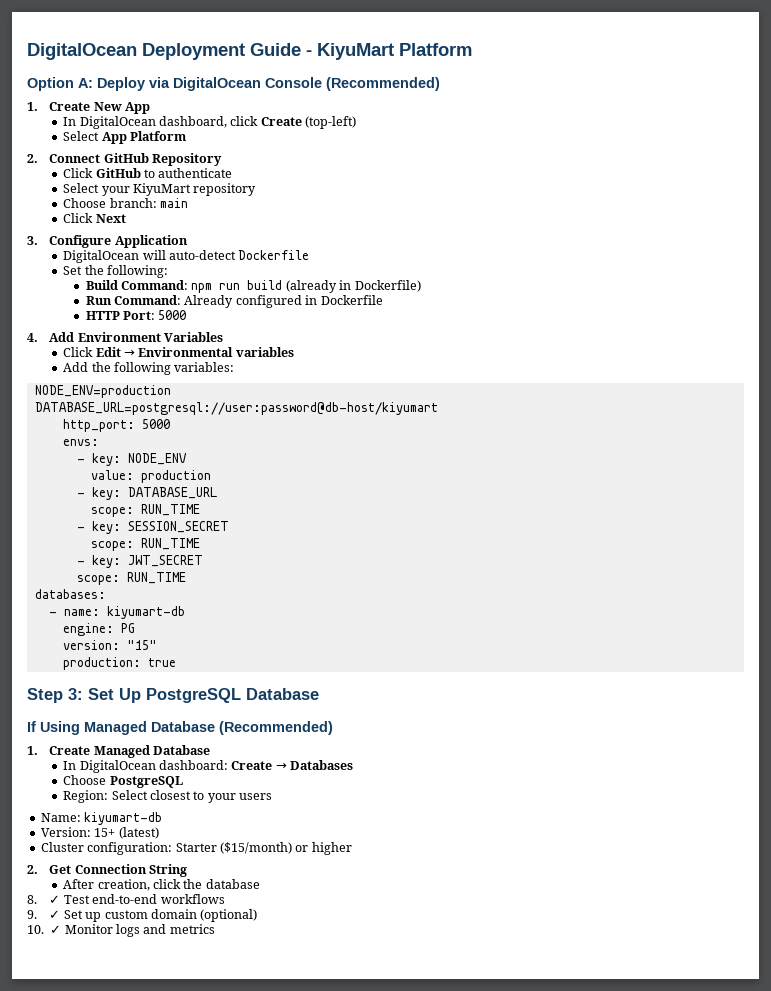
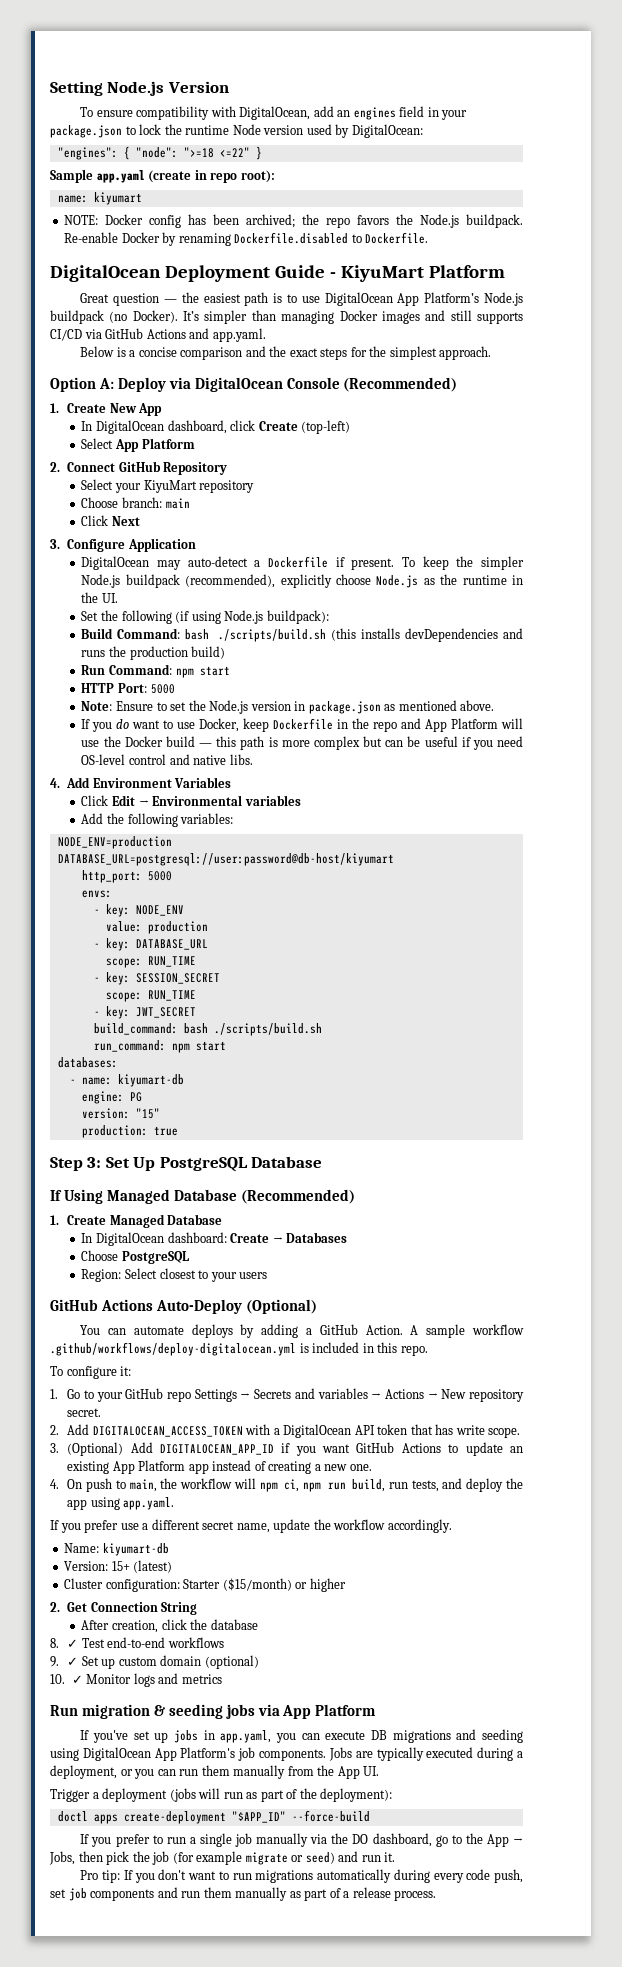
(27, 51) none -> [50,81,229,96] [80,106,468,120] [50,124,423,138] [57,146,262,160] [50,169,275,183] [57,192,142,205] [64,214,524,228] [64,232,429,246] Setting Node.js Version // To ensure compatibility with DigitalOcean, add an engines field in your package.json to lock the runtime Node version used by DigitalOcean: // "engines": { "node": ">=18 <=22" } // Sample app.yaml (create in repo root): // name: kiyumart // NOTE: Docker config has been archived; the repo favors the Node.js buildpack. Re-enable Docker by renaming Dockerfile.disabled to Dockerfile. //
(472, 49) none -> [80,292,524,306] [50,310,524,324] [50,328,266,342] [80,346,492,360] // Great question — the easiest path is to use DigitalOcean App Platform’s Node.js buildpack (no Docker). It’s simpler than managing Docker images and still supports CI/CD via GitHub Actions and app.yaml. // Below is a concise comparison and the exact steps for the simplest approach.
[63,168,233,178] // Click GitHub to authenticate -> (228, 468) none
[142,250,310,260] [63,265,168,278] [85,280,421,293] [85,295,383,308] [85,310,187,320] will auto-detect Dockerfile // Set the following: // Build Command: npm run build (already in Dockerfile) // Run Command: Already configured in Dockerfile // HTTP Port: 5000 -> [157,556,524,570] [81,574,524,588] [81,592,118,603] [81,610,329,624] [81,628,523,642] [81,646,226,660] [81,664,230,678] [81,683,175,694] [81,700,495,714] [81,718,523,732] [81,736,523,750] [81,754,253,765] may auto-detect a Dockerfile if present. To keep the simpler Node.js buildpack (recommended), explicitly choose Node.js as the runtime in the UI. // Set the following (if using Node.js buildpack): // Build Command: bash ./scripts/build.sh (this installs devDependencies and runs the production build) // Run Command: npm start // HTTP Port: 5000 // Note: Ensure to set the Node.js version in package.json as mentioned above. // If you do want to use Docker, keep Dockerfile in the repo and App Platform will use the Docker build — this path is more complex but can be useful if you need OS-level control and native libs.
[76,572,186,585] scope: RUN_TIME -> [93,1023,322,1036] [93,1040,226,1053] build_command: bash ./scripts/build.sh // run_command: npm start
(273, 796) none -> [50,1299,317,1314] [80,1324,524,1338] [50,1342,428,1356] [50,1366,132,1379] [50,1388,524,1402] [67,1408,102,1417] [50,1424,521,1438] [50,1442,524,1456] [67,1460,372,1474] [50,1478,524,1492] [67,1497,175,1510] [50,1519,452,1533] // GitHub Actions Auto-Deploy (Optional) // You can automate deploys by adding a GitHub Action. A sample workflow .github/workflows/deploy-digitalocean.yml is included in this repo. // To configure it: // 1. Go to your GitHub repo Settings → Secrets and variables → Actions → New repository secret. // 2. Add DIGITALOCEAN_ACCESS_TOKEN with a DigitalOcean API token that has write scope. // 3. (Optional) Add DIGITALOCEAN_APP_ID if you want GitHub Actions to update an existing App Platform app instead of creating a new one. // 4. On push to main, the workflow will npm ci, npm run build, run tests, and deploy the app using app.yaml. // If you prefer use a different secret name, update the workflow accordingly.
(215, 929) none -> [50,1704,377,1719] [80,1729,524,1743] [50,1747,523,1761] [50,1765,380,1779] [50,1788,393,1802] [57,1810,370,1824] [80,1833,523,1847] [49,1851,396,1865] [80,1869,523,1883] [50,1887,437,1901] // Run migration & seeding jobs via App Platform // If you've set up jobs in app.yaml, you can execute DB migrations and seeding using DigitalOcean App Platform's job components. Jobs are typically executed during a deployment, or you can run them manually from the App UI. // Trigger a deployment (jobs will run as part of the deployment): // doctl apps create-deployment "$APP_ID" --force-build // If you prefer to run a single job manually via the DO dashboard, go to the App → Jobs, then pick the job (for example migrate or seed) and run it. // Pro tip: If you don't want to run migrations automatically during every code push, set job components and run them manually as part of a release process.

